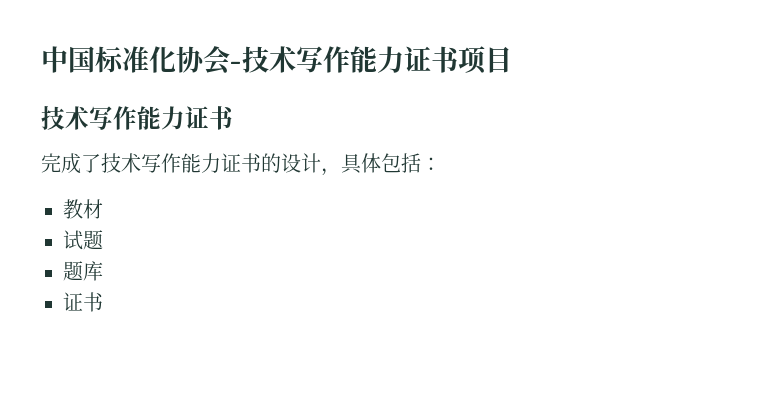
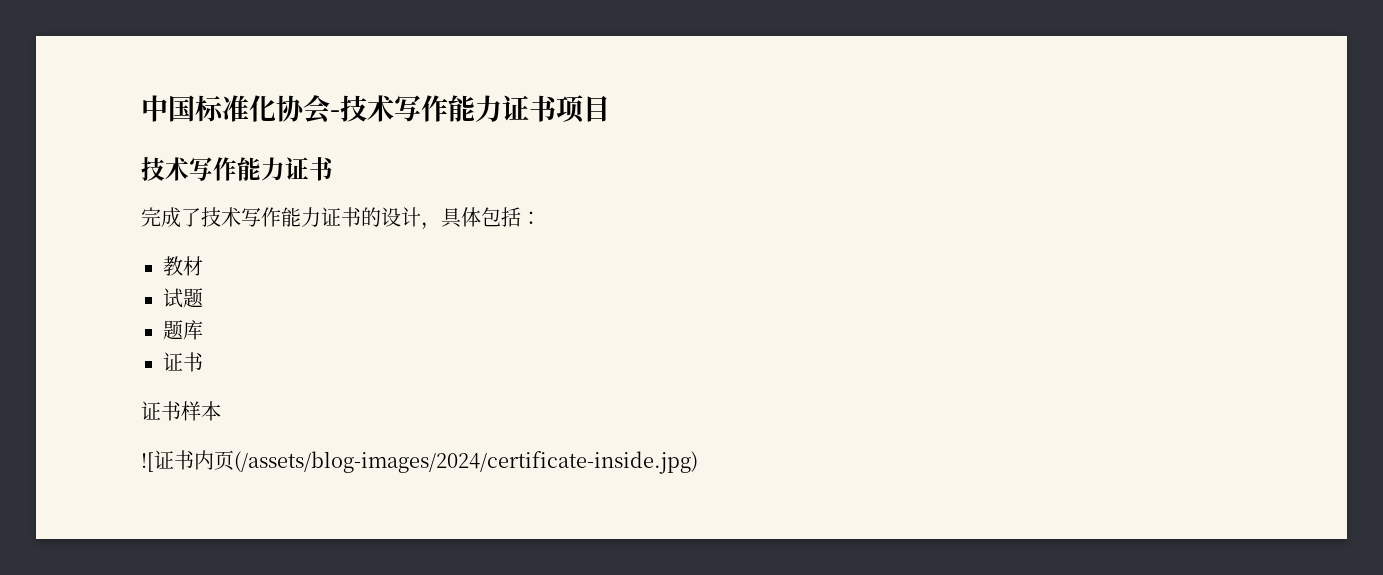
(103, 302) none -> [141,401,221,421] [141,450,698,474] // 证书样本 // ![证书内页(/assets/blog-images/2024/certificate-inside.jpg)

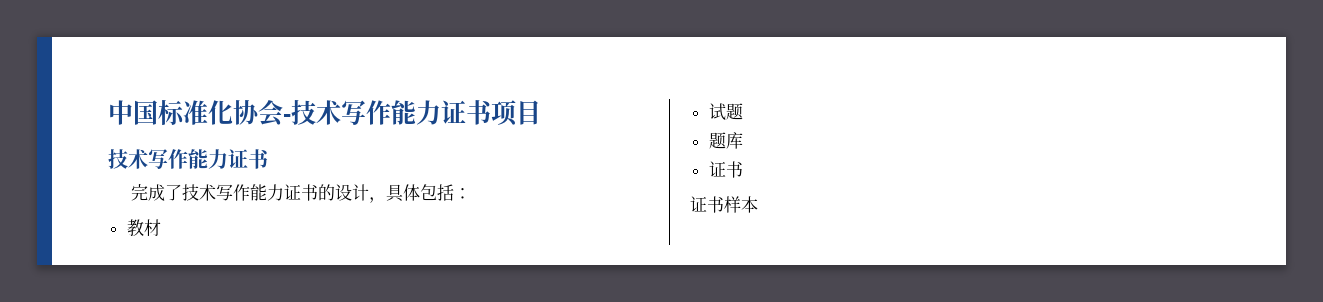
[141,450,698,474] // ![证书内页(/assets/blog-images/2024/certificate-inside.jpg) -> (758, 204) none

